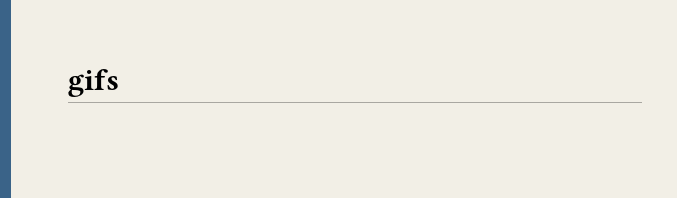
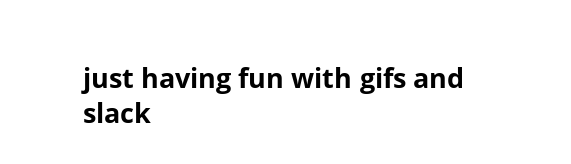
[68,69,119,97] gifs -> [81,67,464,94] [83,102,151,123] just having fun with gifs and slack

